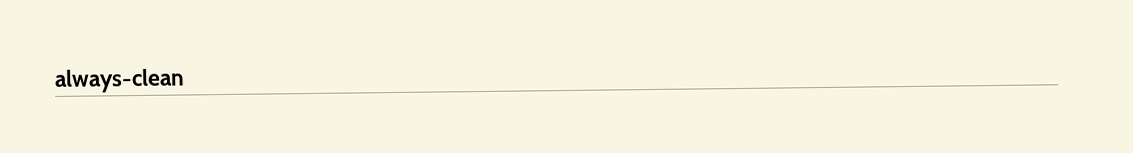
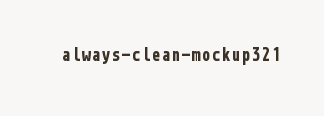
[54,68,185,93] always-clean -> [61,47,281,65] always-clean-mockup321

